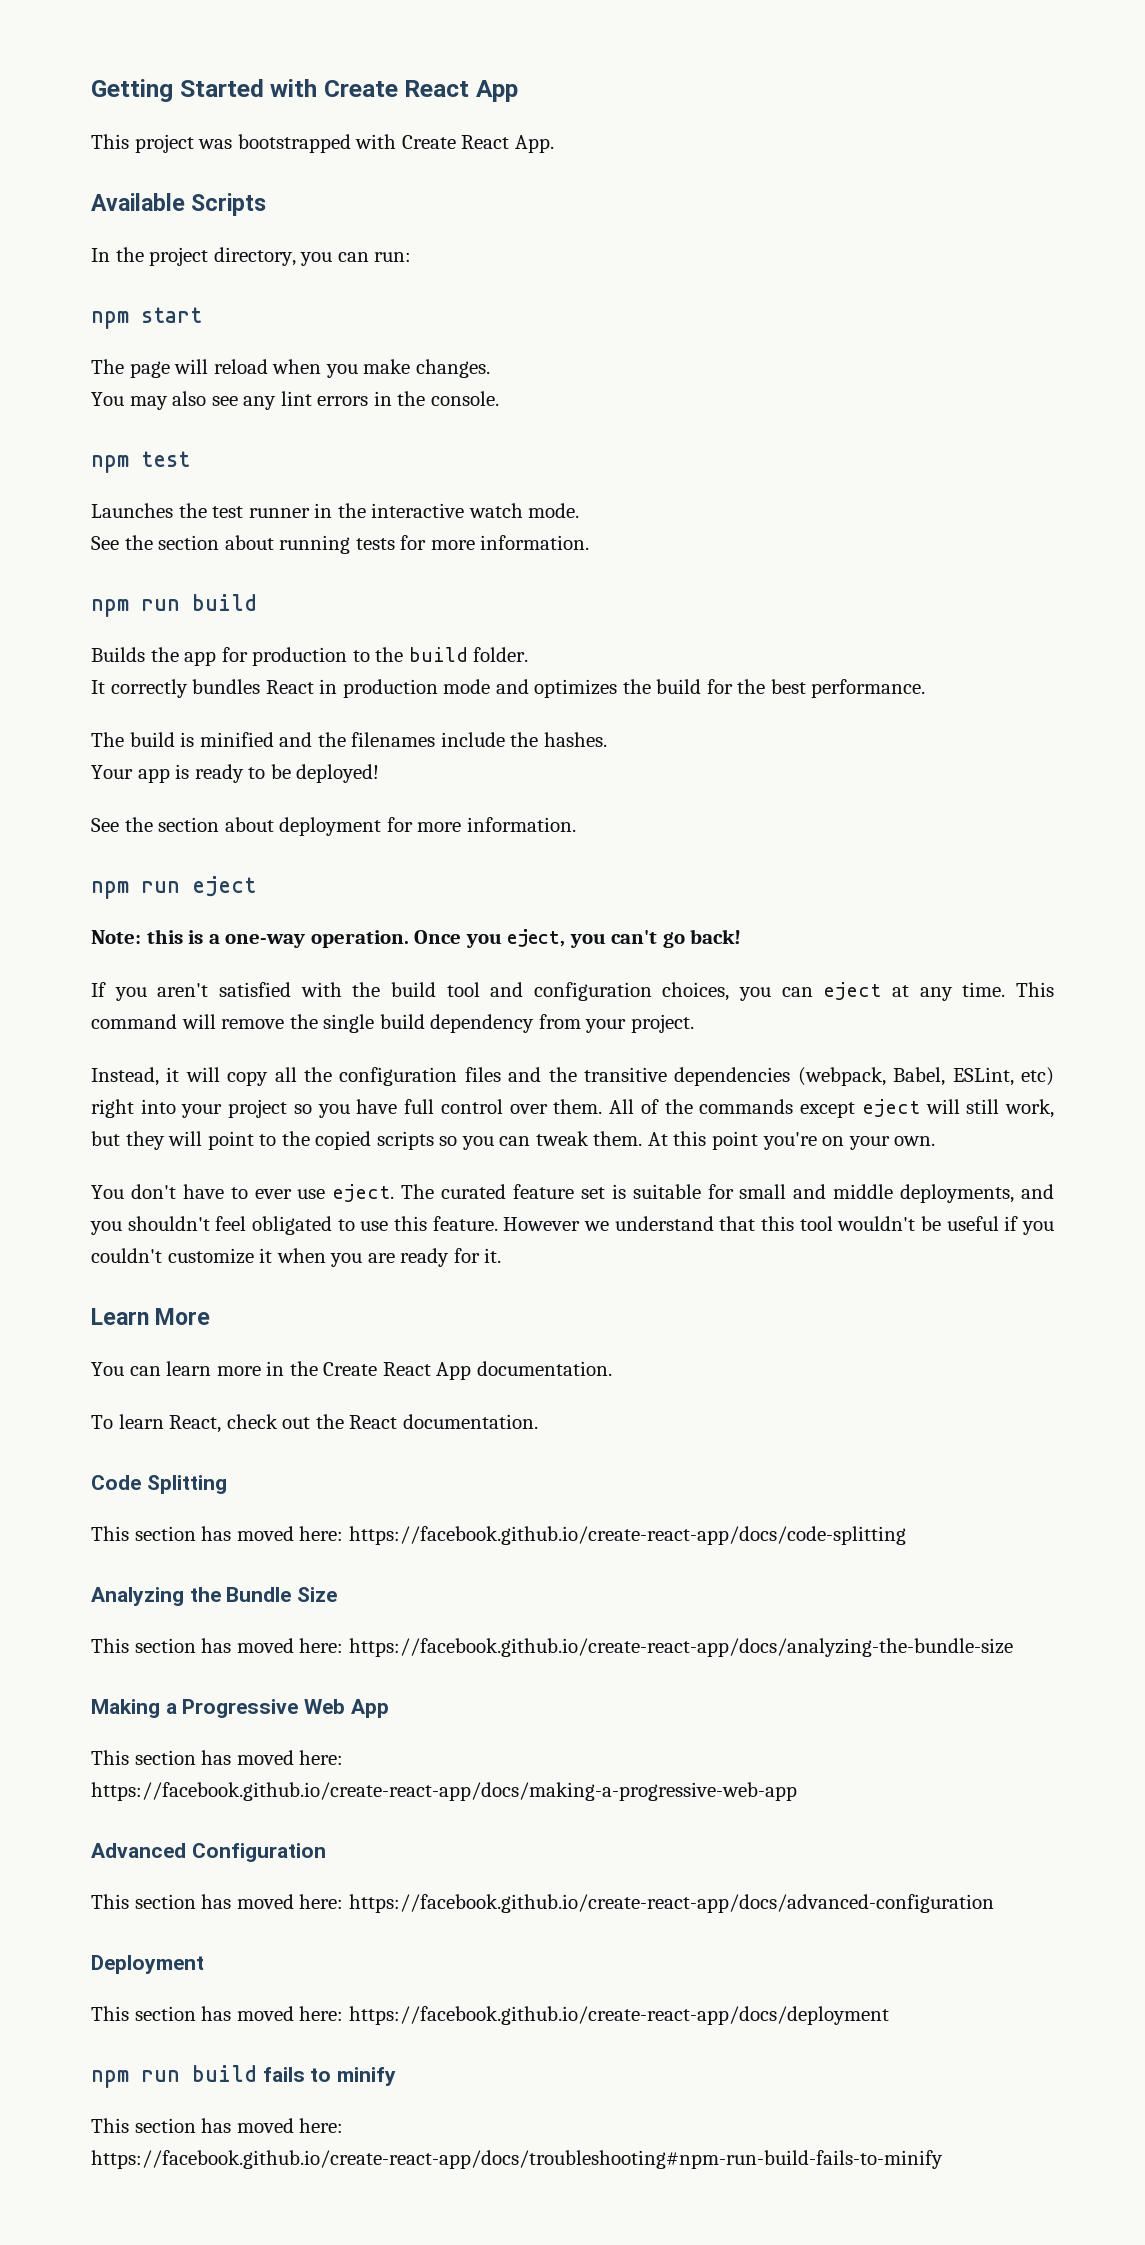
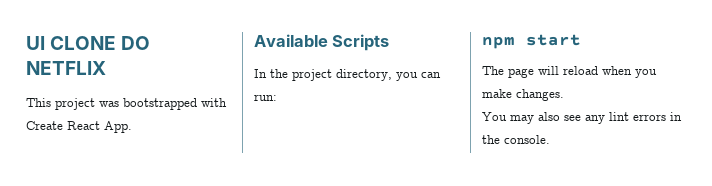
[91,79,519,102] Getting Started with Create React App -> [26,36,151,50] [26,61,106,75] UI CLONE DO NETFLIX
[91,451,190,473] [91,503,580,518] [91,535,590,554] [91,594,257,617] [91,647,529,666] [91,679,926,698] [91,732,607,747] [91,764,380,783] [91,817,576,836] [91,876,256,899] [91,929,742,948] [91,982,1054,1001] [91,1014,694,1033] [91,1067,1054,1086] [91,1099,1054,1118] [91,1131,936,1150] [91,1184,1055,1203] [90,1216,1054,1235] [91,1248,502,1267] [91,1308,211,1325] [91,1361,612,1380] [91,1414,538,1433] [91,1475,227,1494] [91,1526,906,1545] [91,1587,338,1606] [91,1638,1013,1657] [91,1699,389,1718] [91,1750,344,1765] [91,1782,797,1801] [91,1843,326,1862] [91,1894,994,1913] [91,1955,204,1974] [91,2006,889,2025] [91,2065,397,2088] [91,2118,344,2133] [91,2150,943,2169] // npm test // Launches the test runner in the interactive watch mode. // See the section about running tests for more information. // npm run build // Builds the app for production to the build folder. // It correctly bundles React in production mode and optimizes the build for the best performance. // The build is minified and the filenames include the hashes. // Your app is ready to be deployed! // See the section about deployment for more information. // npm run eject // Note: this is a one-way operation. Once you eject, you can't go back! // If you aren't satisfied with the build tool and configuration choices, you can eject at any time. This command will remove the single build dependency from your project. // Instead, it will copy all the configuration files and the transitive dependencies (webpack, Babel, ESLint, etc) right into your project so you have full control over them. All of the commands except eject will still work, but they will point to the copied scripts so you can tweak them. At this point you're on your own. // You don't have to ever use eject. The curated feature set is suitable for small and middle deployments, and you shouldn't feel obligated to use this feature. However we understand that this tool wouldn't be useful if you couldn't customize it when you are ready for it. // Learn More // You can learn more in the Create React App documentation. // To learn React, check out the React documentation. // Code Splitting // This section has moved here: https://facebook.github.io/create-react-app/docs/code-splitting // Analyzing the Bundle Size // This section has moved here: https://facebook.github.io/create-react-app/docs/analyzing-the-bundle-size // Making a Progressive Web App // This section has moved here: https://facebook.github.io/create-react-app/docs/making-a-progressive-web-app // Advanced Configuration // This section has moved here: https://facebook.github.io/create-react-app/docs/advanced-configuration // Deployment // This section has moved here: https://facebook.github.io/create-react-app/docs/deployment // npm run build fails to minify // This section has moved here: https://facebook.github.io/create-react-app/docs/troubleshooting#npm-run-build-fails-to-minify -> (550, 139) none

